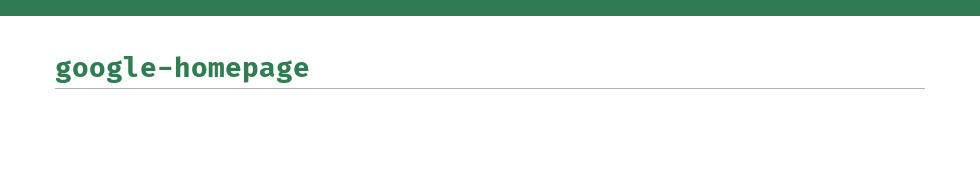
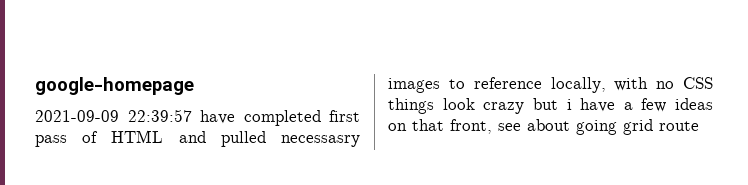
(310, 69) none -> [35,109,360,126] [35,130,360,147] [388,77,713,93] [388,98,713,114] [388,119,699,135] // 2021-09-09 22:39:57 have completed first pass of HTML and pulled necessasry images to reference locally, with no CSS things look crazy but i have a few ideas on that front, see about going grid route

